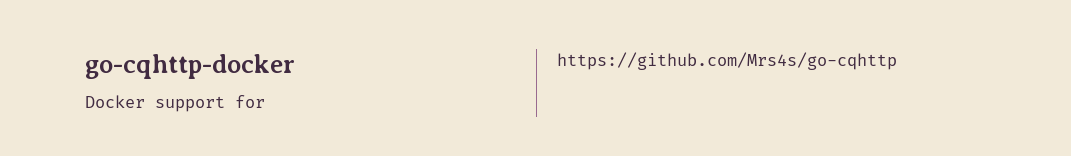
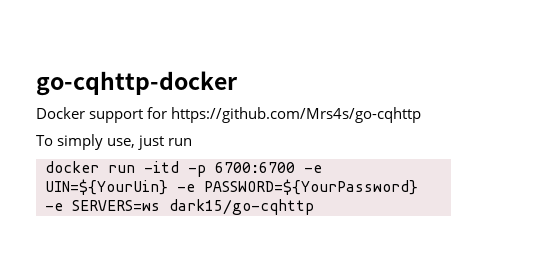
(897, 61) none -> [36,134,193,150] [45,161,322,177] [45,179,418,195] [45,199,314,215] // To simply use, just run // docker run -itd -p 6700:6700 -e UIN=${YourUin} -e PASSWORD=${YourPassword} -e SERVERS=ws dark15/go-cqhttp

